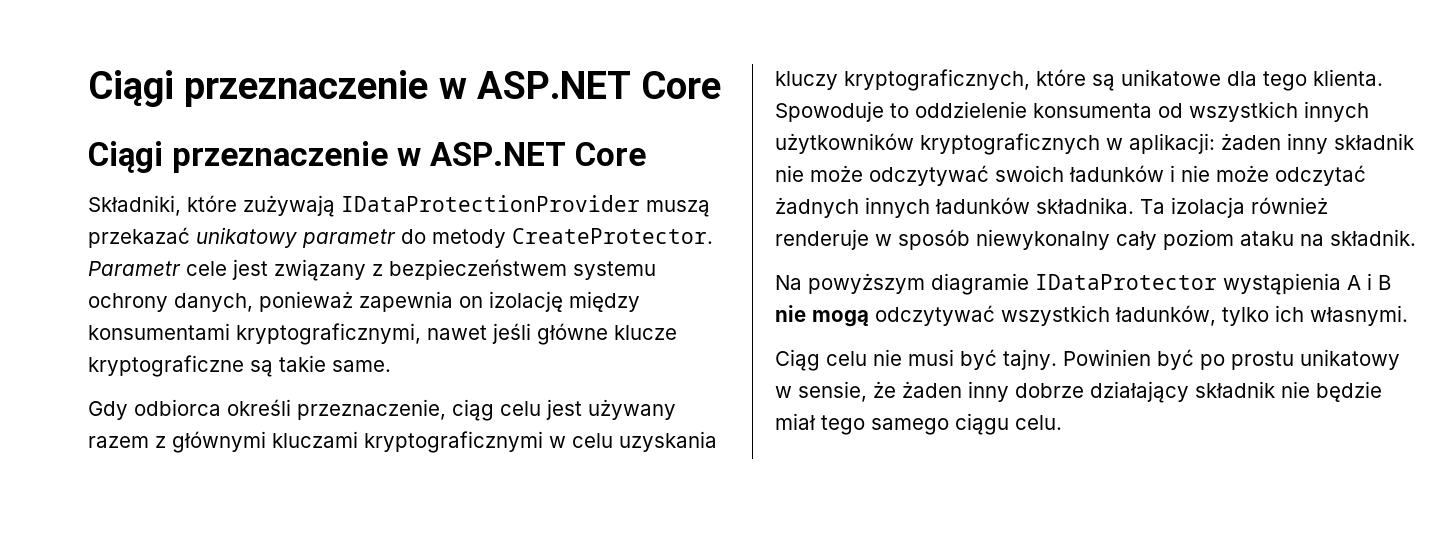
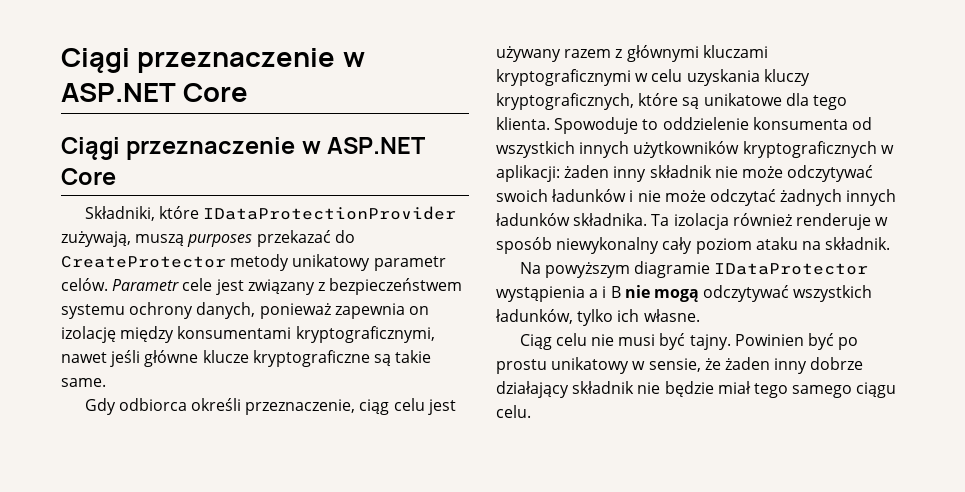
[243,195,710,217] [88,227,713,248] zużywają IDataProtectionProvider muszą przekazać unikatowy parametr do metody CreateProtector. -> [203,206,457,220] [61,230,355,247] [61,254,446,271] [61,278,108,291] IDataProtectionProvider zużywają, muszą purposes przekazać do CreateProtector metody unikatowy parametr celów.
[1347,275,1361,290] A -> [589,289,599,298] a
[1310,305,1408,326] własnymi. -> [643,309,700,322] własne.

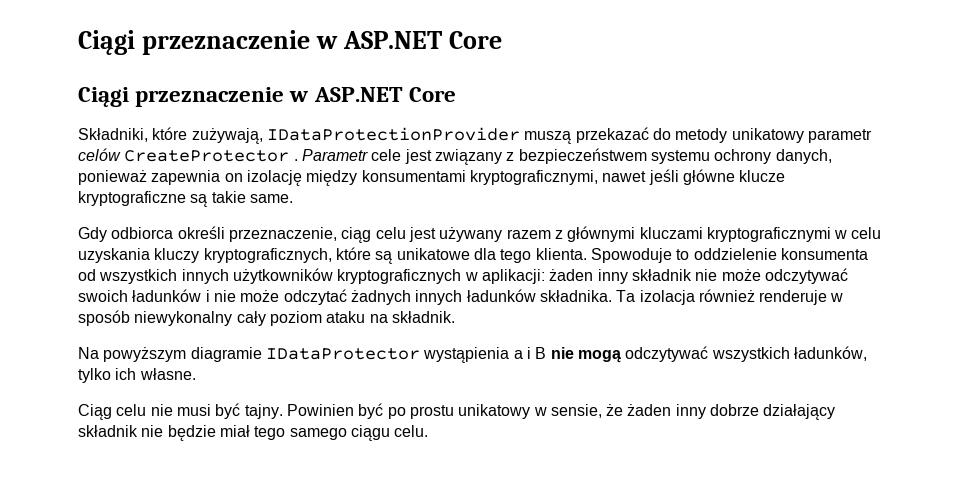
[203,206,457,220] [61,231,253,247] IDataProtectionProvider zużywają, muszą purposes -> [191,127,572,144] zużywają, IDataProtectionProvider muszą
[61,256,226,268] CreateProtector -> (671, 134) none
[61,278,108,291] celów. -> [78,148,298,162] celów CreateProtector .

